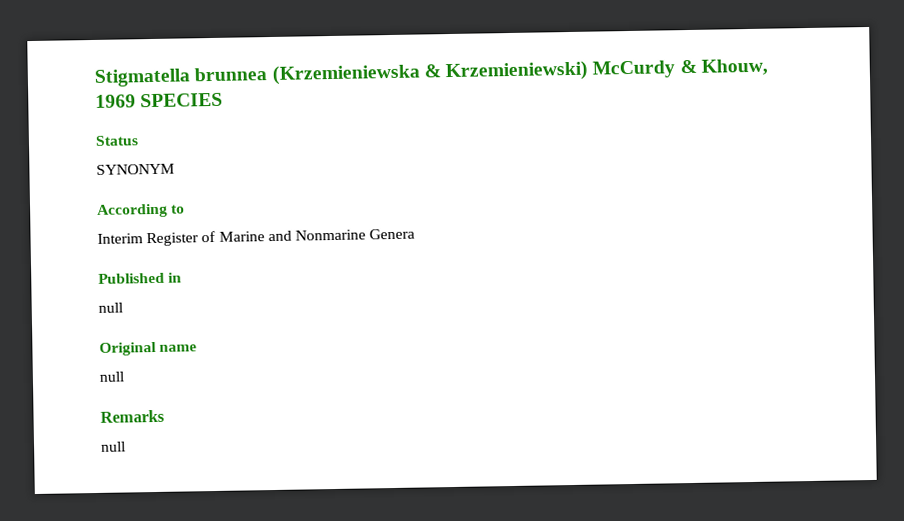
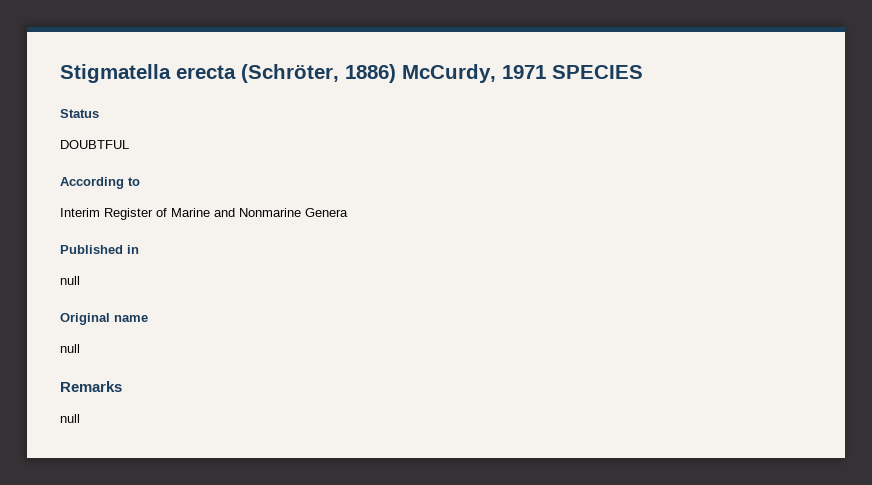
[194,58,768,85] [95,94,136,108] brunnea (Krzemieniewska & Krzemieniewski) McCurdy & Khouw, 1969 -> [176,64,546,83] erecta (Schröter, 1886) McCurdy, 1971
[96,163,175,175] SYNONYM -> [60,140,129,149] DOUBTFUL

